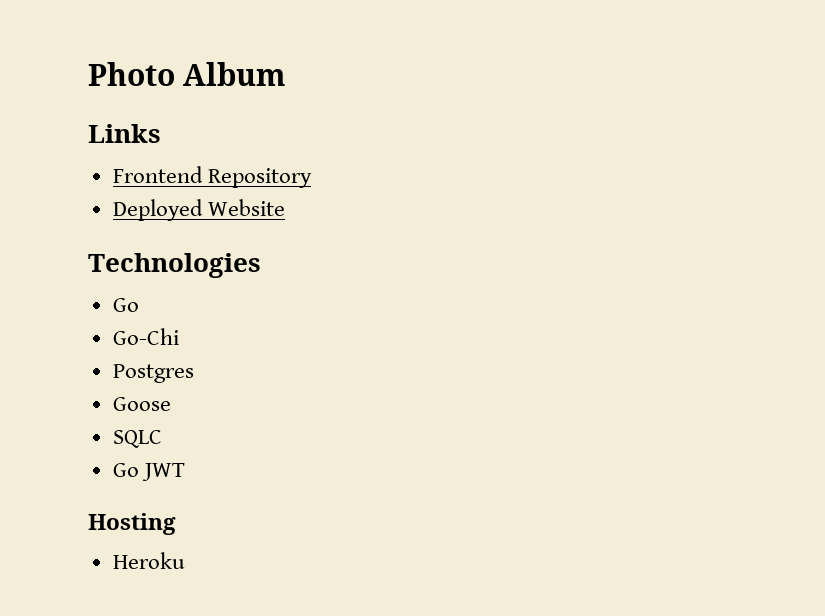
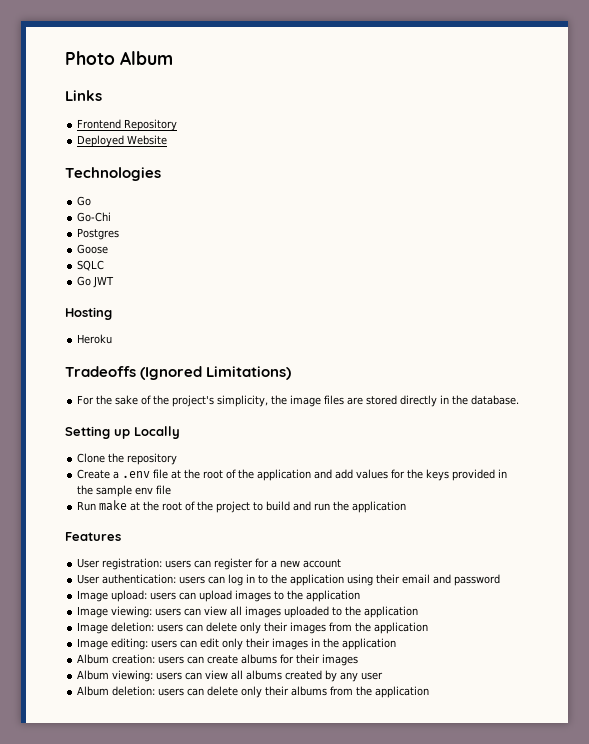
(185, 560) none -> [65,366,292,380] [77,395,520,407] [65,426,180,439] [77,453,178,465] [77,469,508,481] [77,485,172,497] [77,500,407,513] [65,532,121,541] [77,558,342,570] [77,574,501,586] [77,590,361,602] [77,606,419,618] [77,622,429,634] [77,638,397,650] [77,654,359,666] [77,670,384,682] [77,686,430,698] // Tradeoffs (Ignored Limitations) // For the sake of the project's simplicity, the image files are stored directly in the database. // Setting up Locally // Clone the repository // Create a .env file at the root of the application and add values for the keys provided in the sample env file // Run make at the root of the project to build and run the application // Features // User registration: users can register for a new account // User authentication: users can log in to the application using their email and password // Image upload: users can upload images to the application // Image viewing: users can view all images uploaded to the application // Image deletion: users can delete only their images from the application // Image editing: users can edit only their images in the application // Album creation: users can create albums for their images // Album viewing: users can view all albums created by any user // Album deletion: users can delete only their albums from the application

